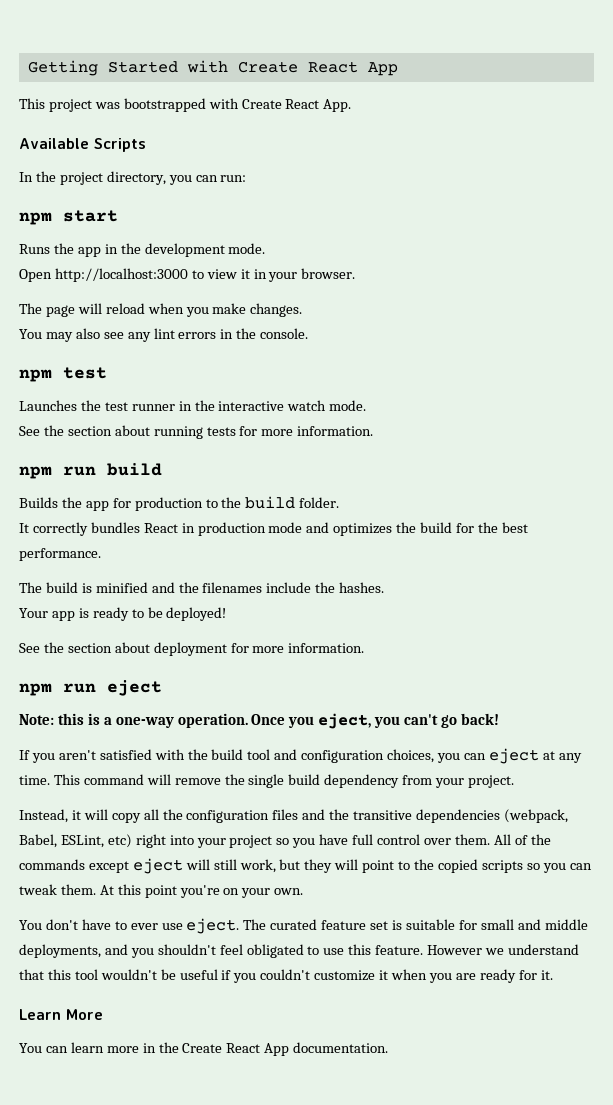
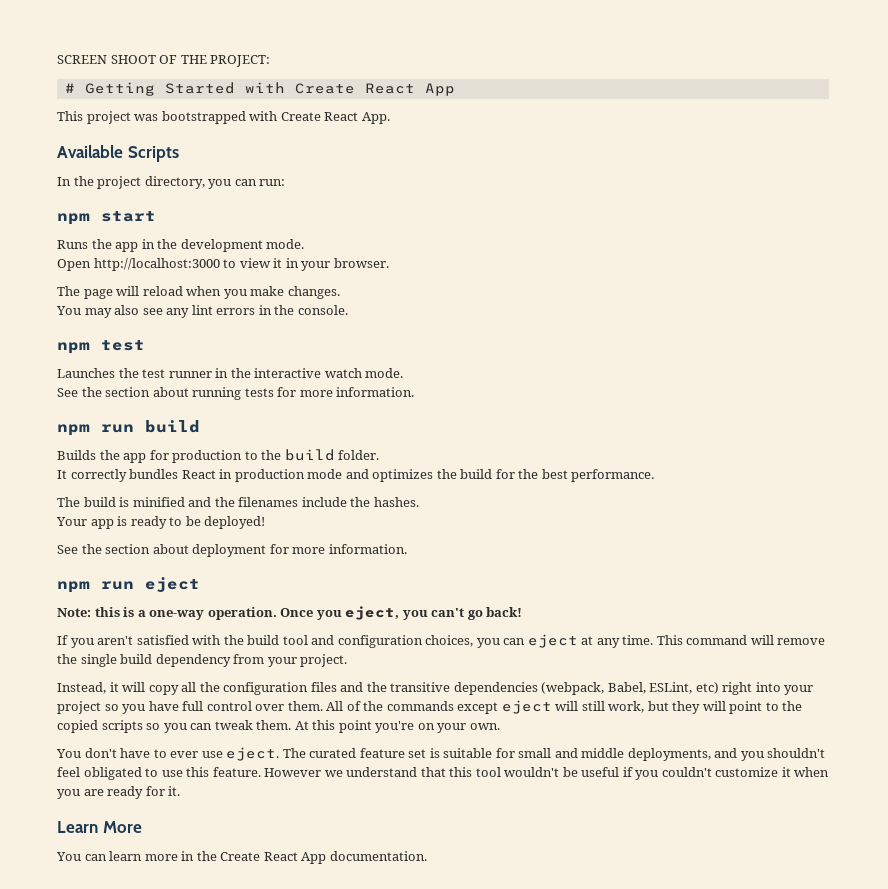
(27, 68) none -> [57,55,271,67] [64,83,75,93] SCREEN SHOOT OF THE PROJECT: // #

